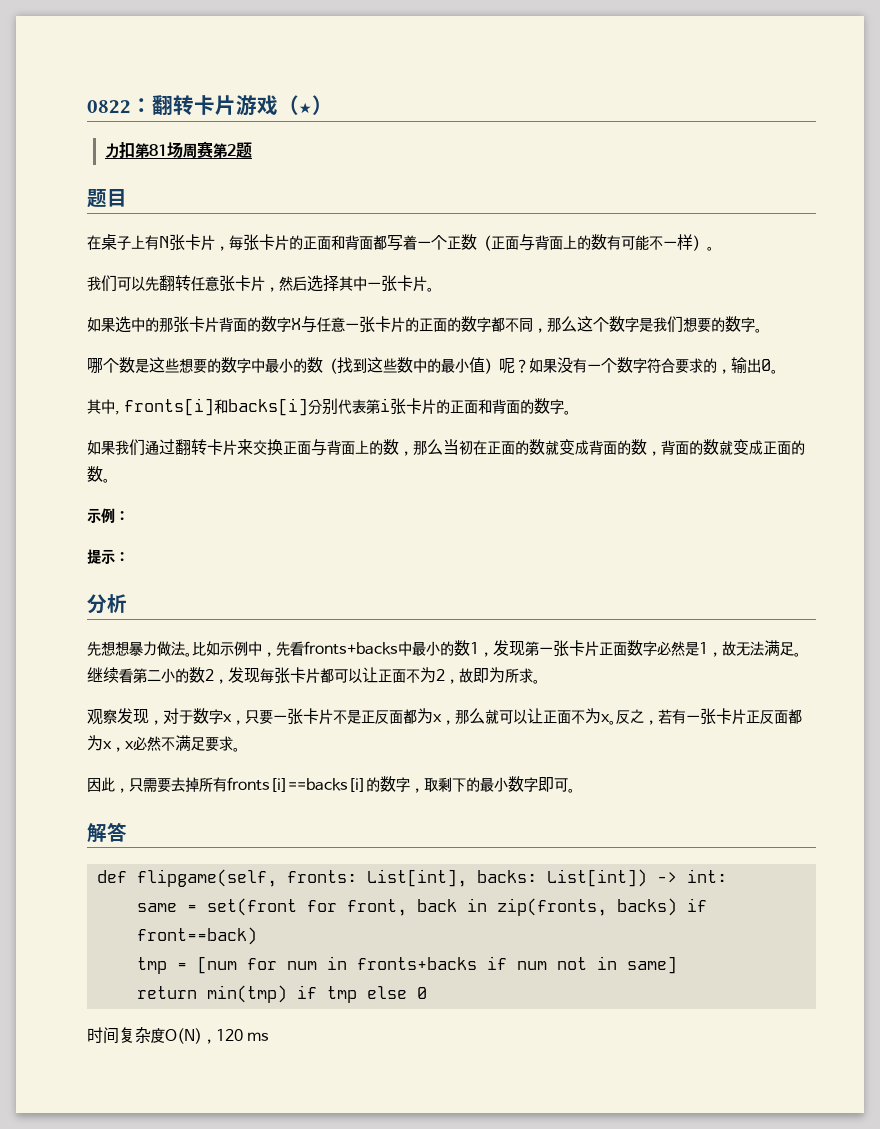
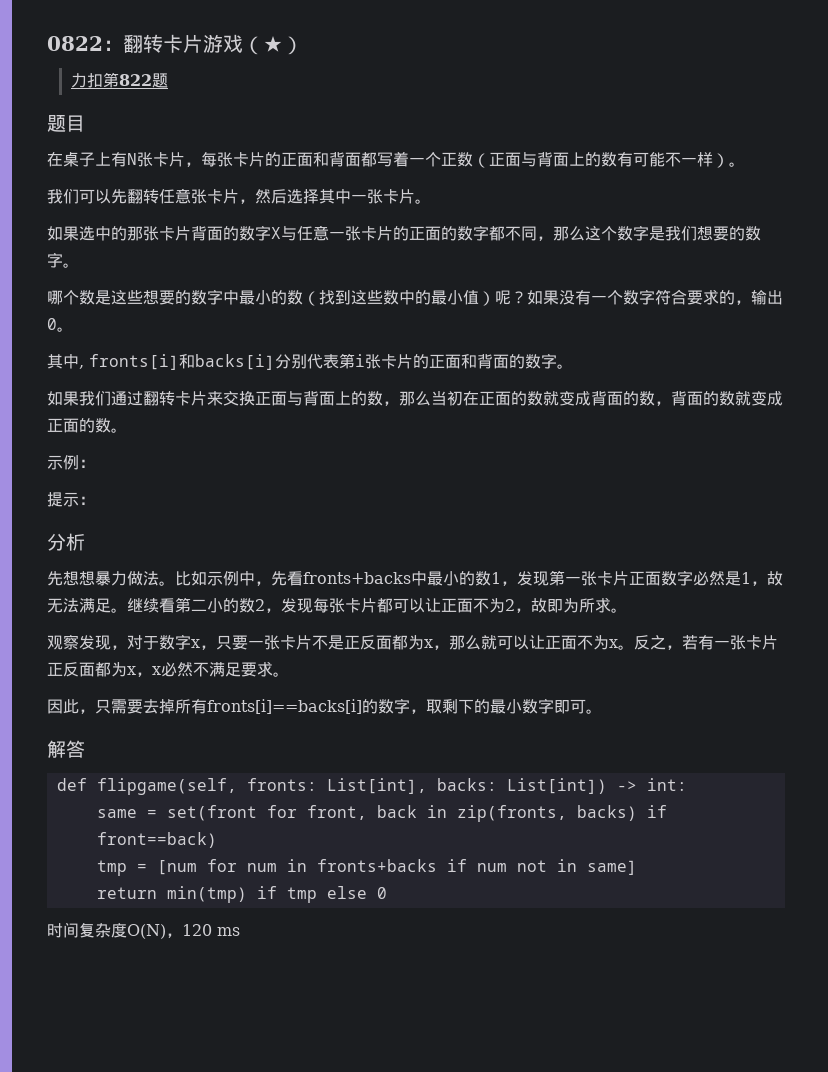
[148,141,236,158] 81场周赛第2 -> [118,74,152,86] 822

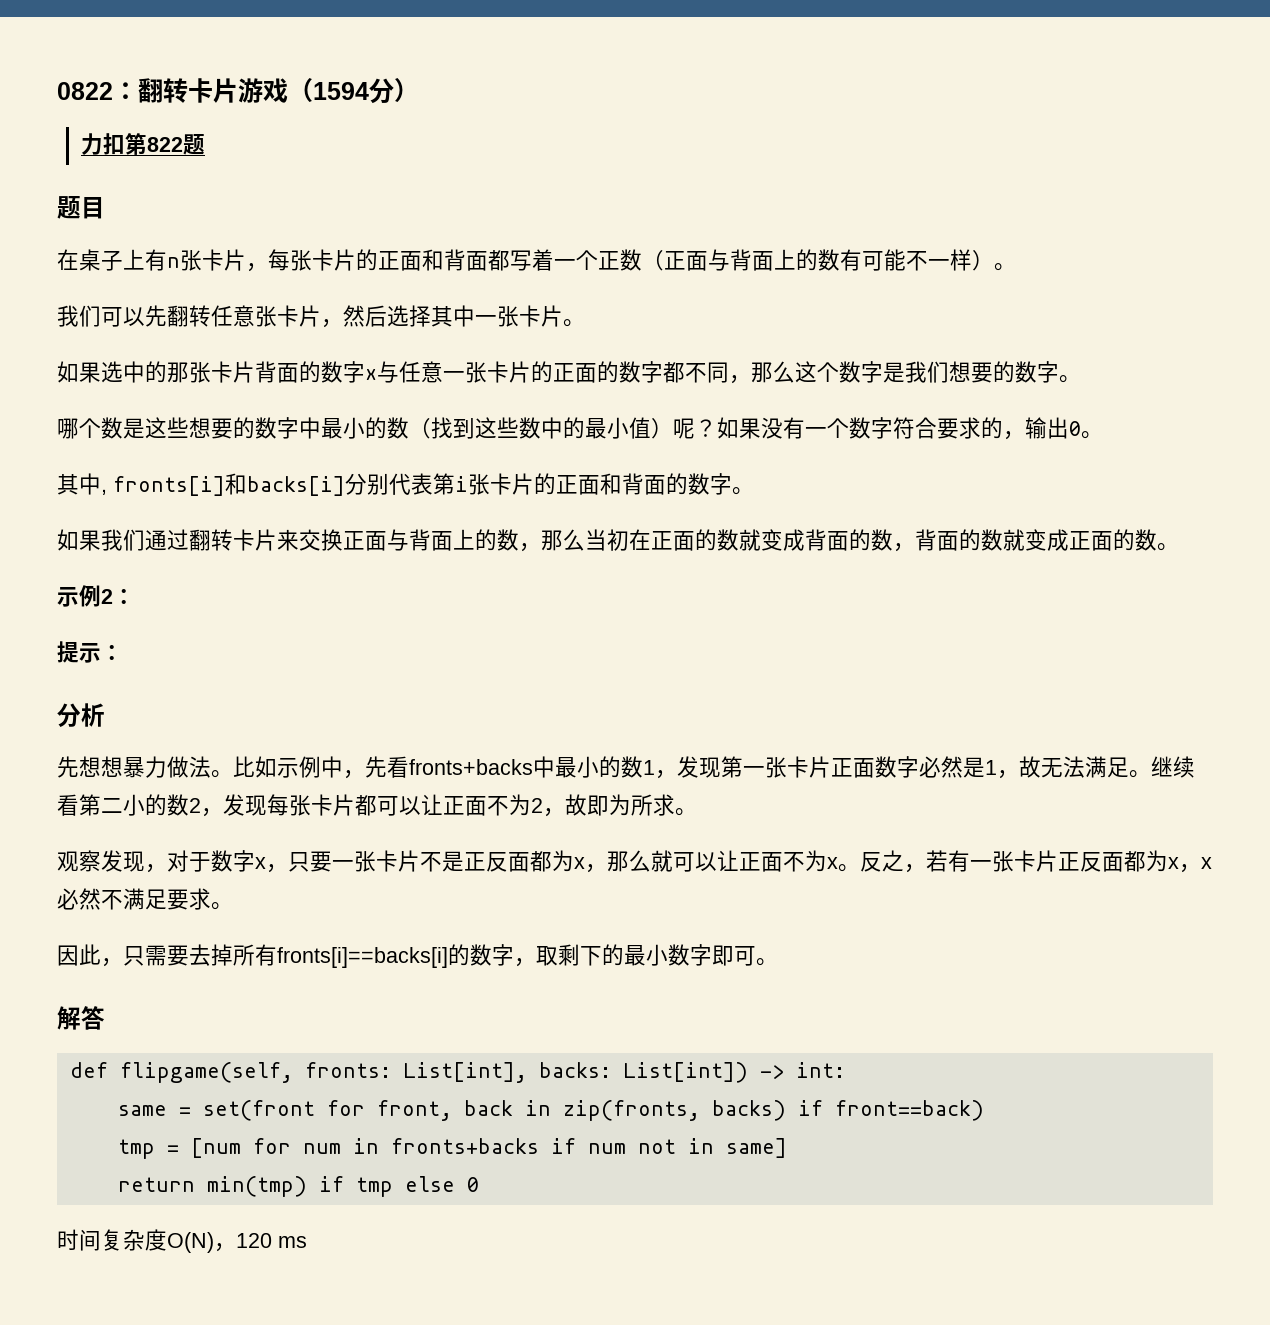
[263,36,283,52] ★ -> [313,78,394,104] 1594分
[127,153,137,165] N -> [167,257,180,268] n
[271,227,281,239] X -> [365,369,377,380] x
(79, 462) none -> [101,589,113,604] 2

